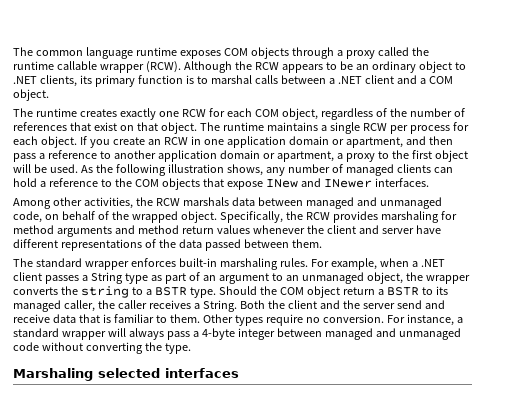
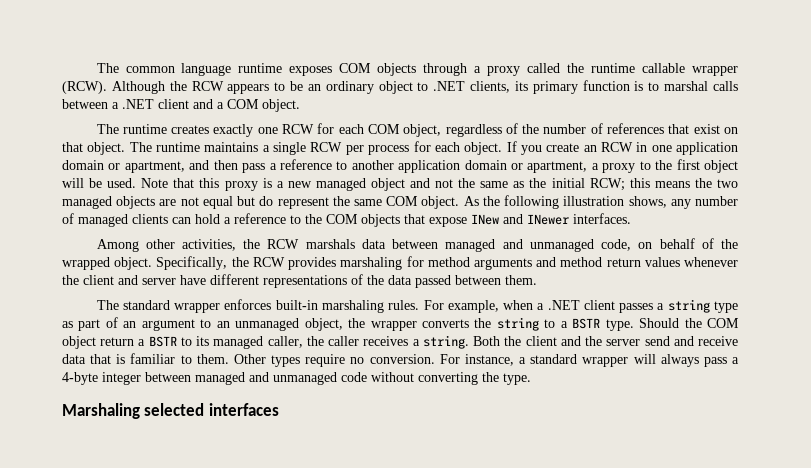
(78, 168) none -> [141,178,738,191] [62,196,460,209] Note that this proxy is a new managed object and not the same as the initial RCW; this means the two managed objects are not equal but do represent the same COM object.
[90,272,123,284] String -> [667,299,710,313] string
[202,300,237,312] String. -> [422,335,469,349] string.

